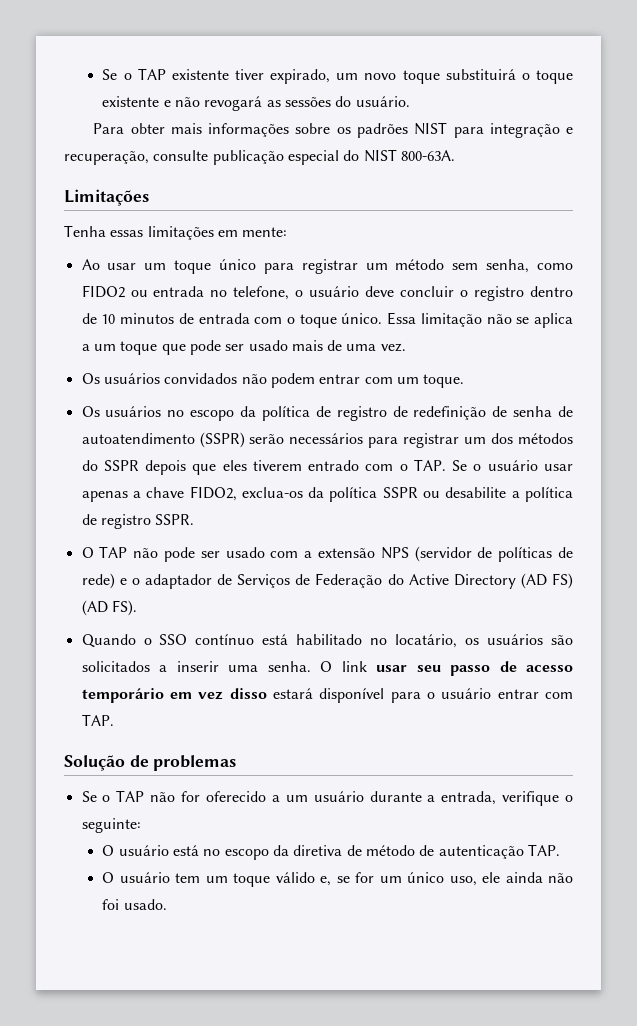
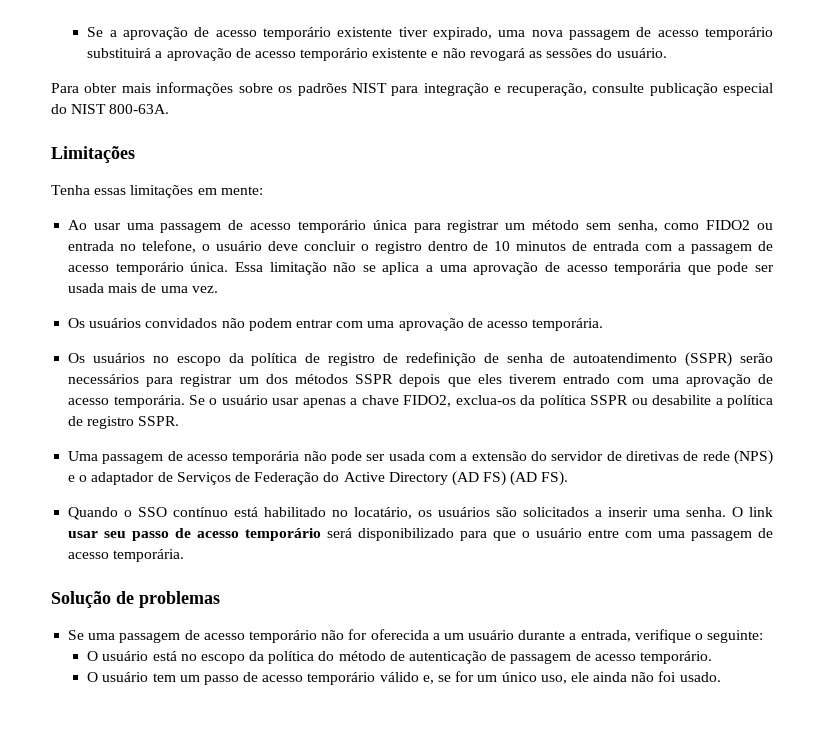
[102,68,574,84] Se o TAP existente tiver expirado, um novo toque substituirá o toque -> [87,27,773,40] [87,48,369,61] Se a aprovação de acesso temporário existente tiver expirado, uma nova passagem de acesso temporário substituirá a aprovação de acesso temporário
[144,259,257,274] um toque único -> [126,220,407,233] uma passagem de acesso temporário única
[286,313,383,328] o toque único. -> [678,241,774,254] [68,262,229,275] a passagem de acesso temporário única.
[93,341,158,355] um toque -> [439,262,682,275] uma aprovação de acesso temporária
[248,340,288,351] usado -> [68,283,105,293] usada
[396,374,465,388] um toque. -> [367,318,604,331] uma aprovação de acesso temporária.
[81,460,98,471] do -> (349, 379) none
[399,459,446,471] o TAP. -> [651,374,774,387] [68,395,185,408] uma aprovação de acesso temporária.
[81,546,128,558] O TAP -> [68,451,300,464] Uma passagem de acesso temporária
[225,547,265,558] usado -> [388,451,425,461] usada
[380,546,574,562] [81,573,115,589] NPS (servidor de políticas de rede) -> [531,450,773,465] do servidor de diretivas de rede (NPS)
[169,688,573,703] [81,714,114,726] em vez disso estará disponível para o usuário entrar com TAP. -> [327,528,774,541] [68,549,185,562] será disponibilizado para que o usuário entre com uma passagem de acesso temporária.
[102,790,145,802] o TAP -> [88,630,317,643] uma passagem de acesso temporário
[205,791,266,802] oferecido -> [370,629,429,640] oferecida
[293,845,362,856] diretiva de -> [268,651,335,664] política do
[527,844,560,856] TAP. -> [491,651,712,664] de passagem de acesso temporário.
[233,873,271,887] toque -> [203,672,376,685] passo de acesso temporário

